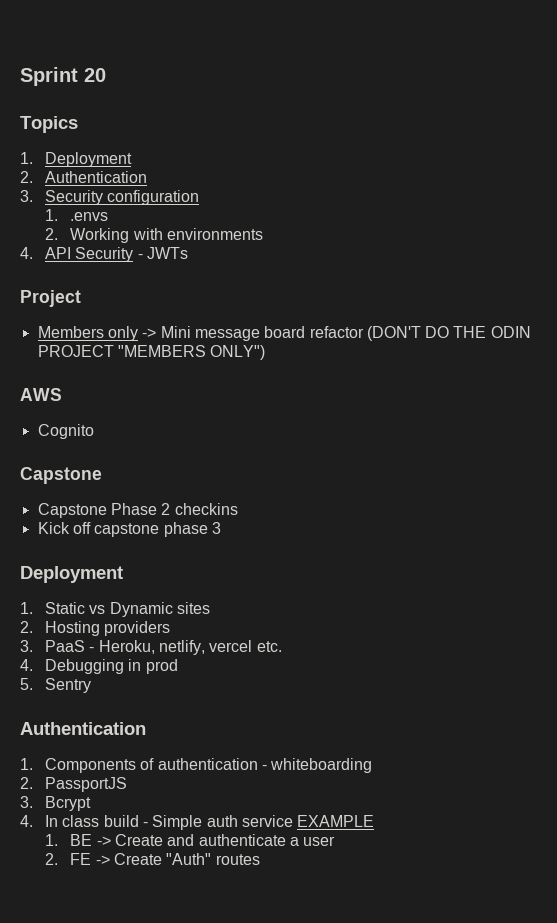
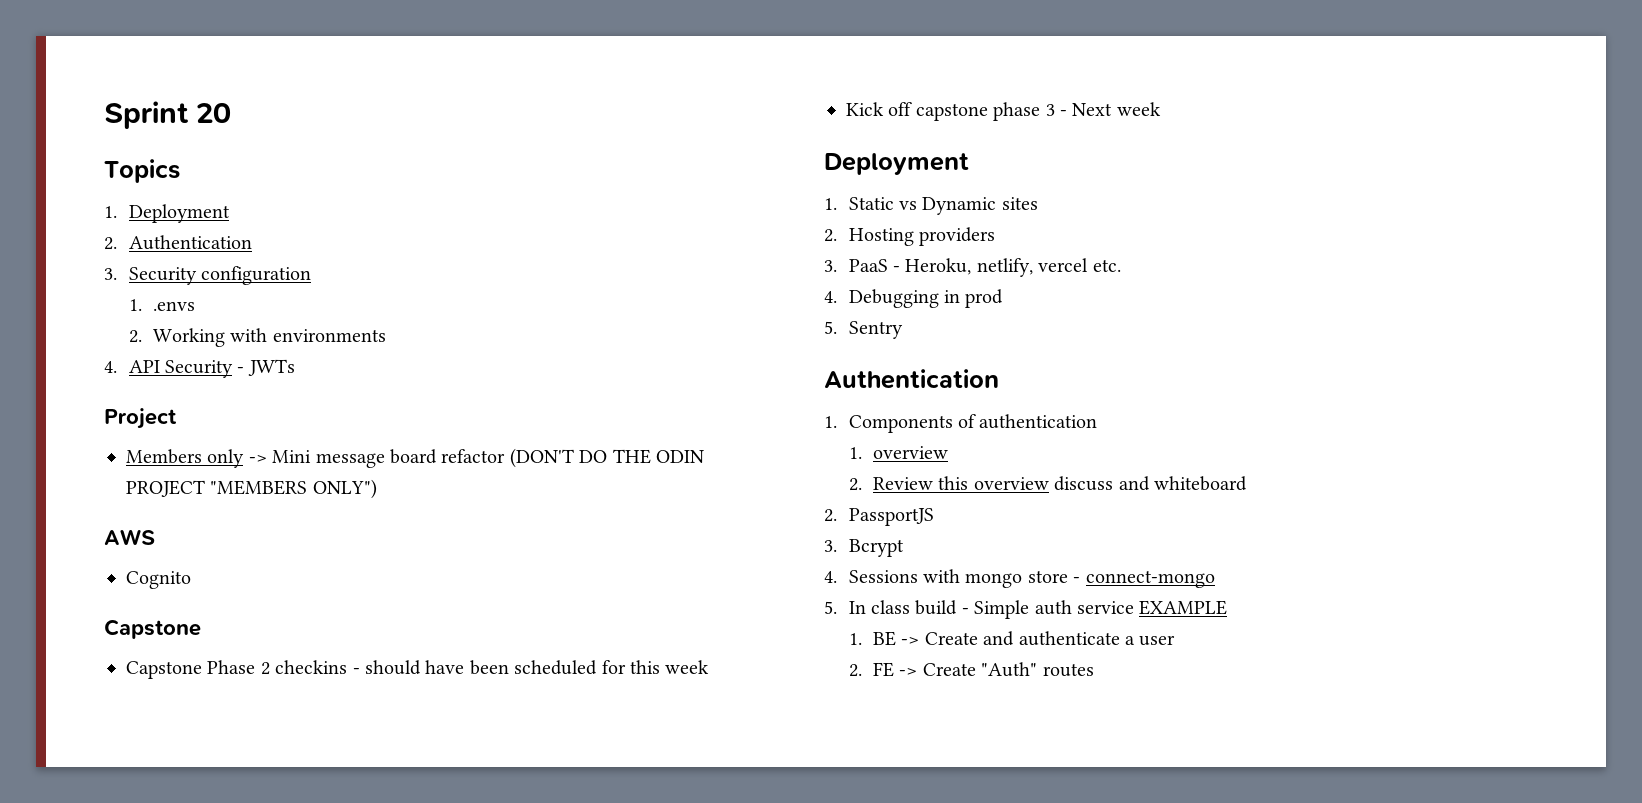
(238, 509) none -> [352,660,710,675] - should have been scheduled for this week
(221, 528) none -> [1060,102,1161,116] - Next week
[262,758,373,773] [20,777,128,792] [20,796,92,811] [20,815,33,827] - whiteboarding // 2. PassportJS // 3. Bcrypt // 4. -> [848,446,949,459] [848,476,1248,491] [824,508,934,526] [824,539,904,557] [824,569,1215,588] [824,601,837,614] // 1. overview // 2. Review this overview discuss and whiteboard // 2. PassportJS // 3. Bcrypt // 4. Sessions with mongo store - connect-mongo // 5.

